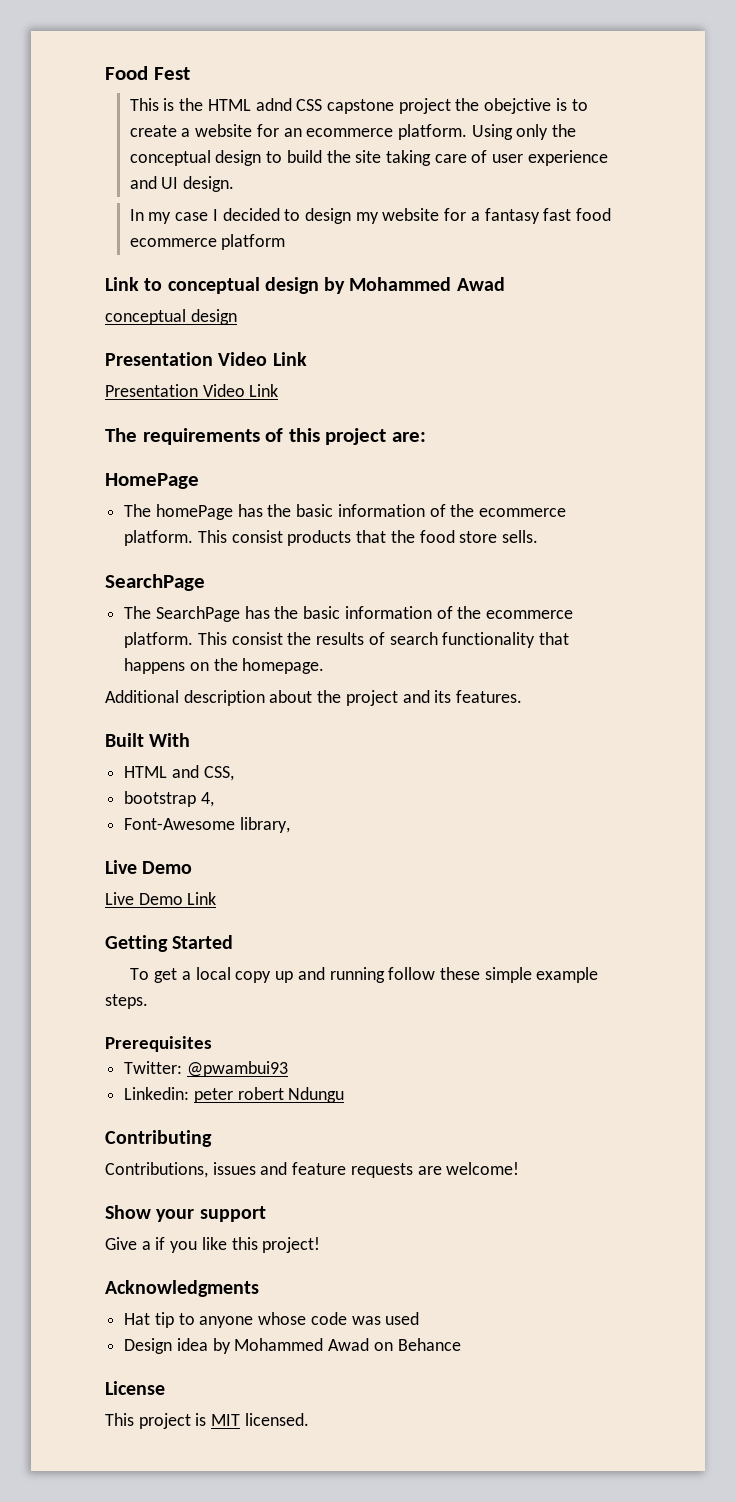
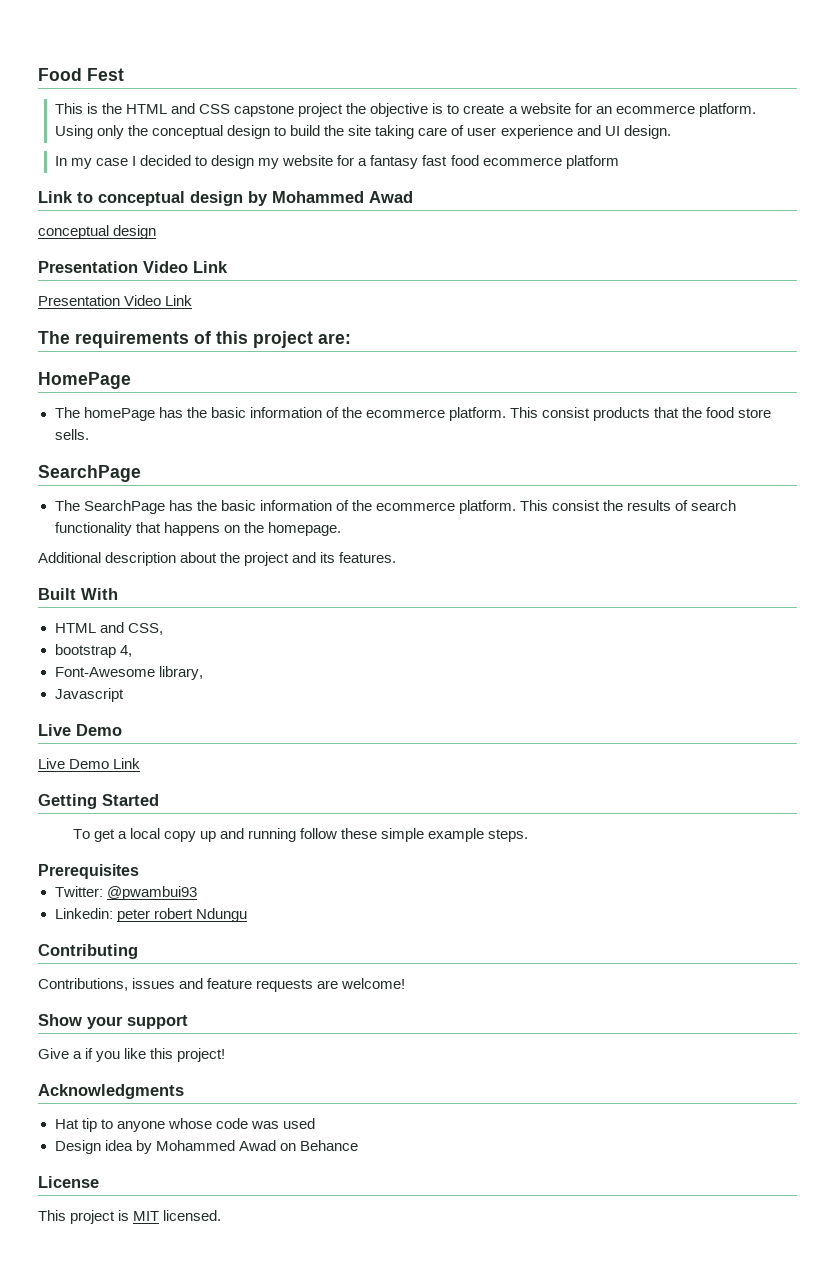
[255,98,292,111] adnd -> [171,103,196,114] and
[484,98,552,114] obejctive -> [370,103,429,117] objective
(290, 825) none -> [54,688,124,702] // Javascript

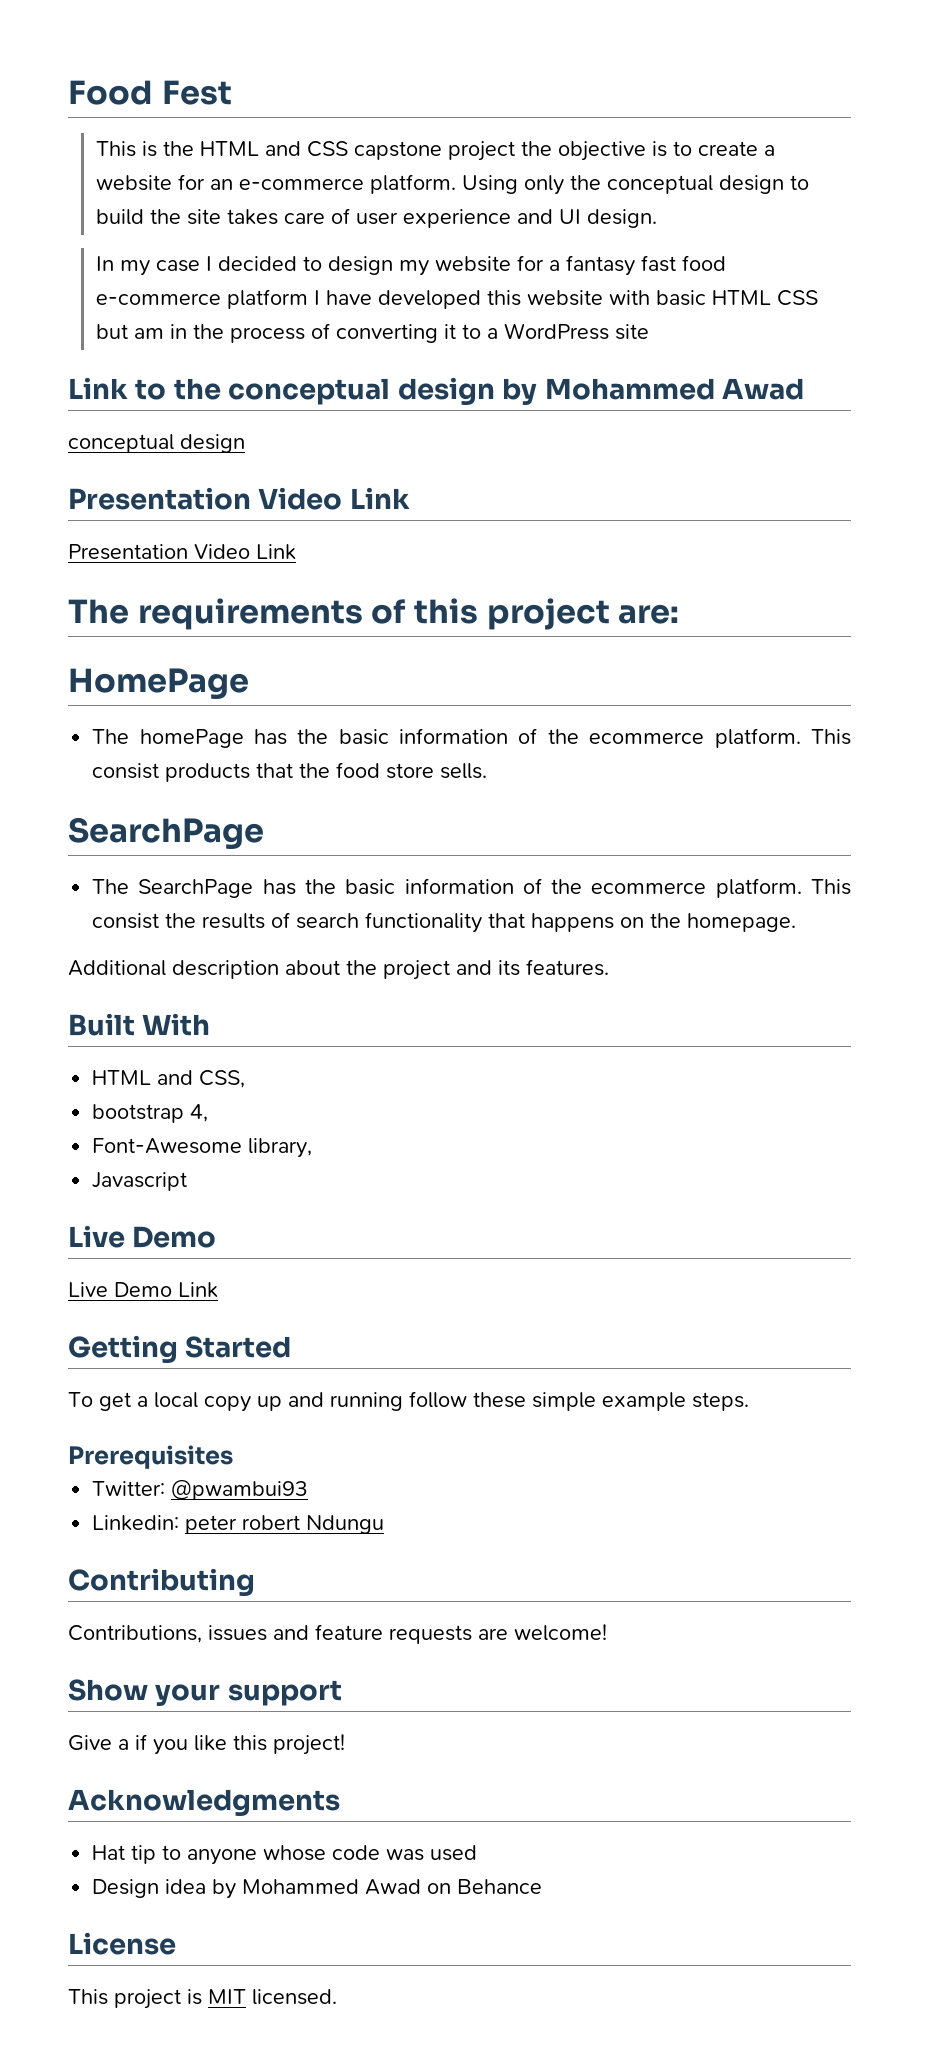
[615,105,695,114] ecommerce -> [239,178,365,190] e-commerce
[375,125,415,139] taking -> [227,209,279,225] takes
[482,157,562,166] ecommerce -> [96,293,222,305] e-commerce
(619, 162) none -> [314,290,819,309] [96,323,650,343] I have developed this website with basic HTML CSS but am in the process of converting it to a WordPress site
(93, 197) none -> [173,378,221,400] the

